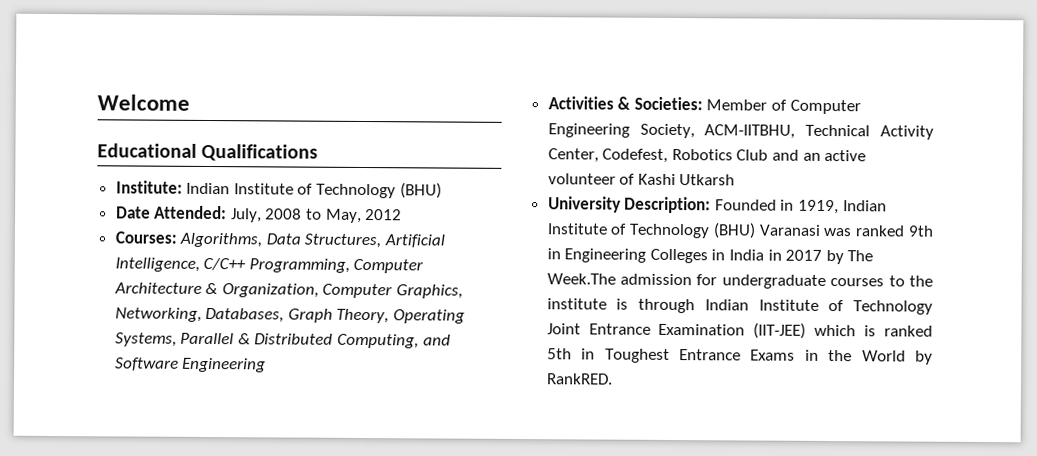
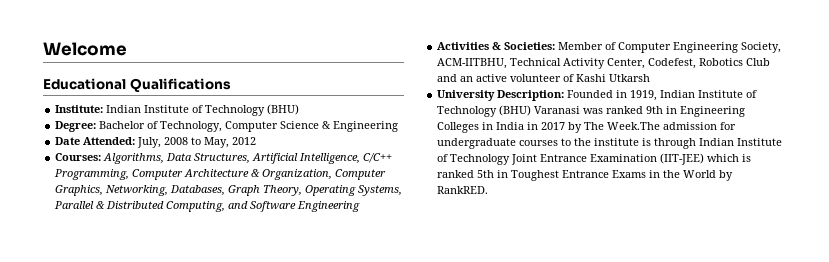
(442, 190) none -> [55,121,399,132] // Degree: Bachelor of Technology, Computer Science & Engineering

